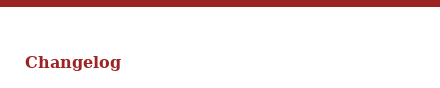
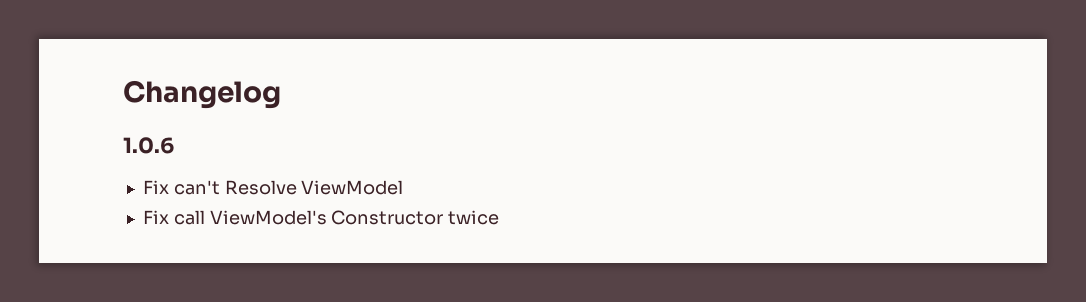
(121, 63) none -> [123,137,174,154] [142,180,404,195] [142,210,500,225] // 1.0.6 // Fix can't Resolve ViewModel // Fix call ViewModel's Constructor twice

